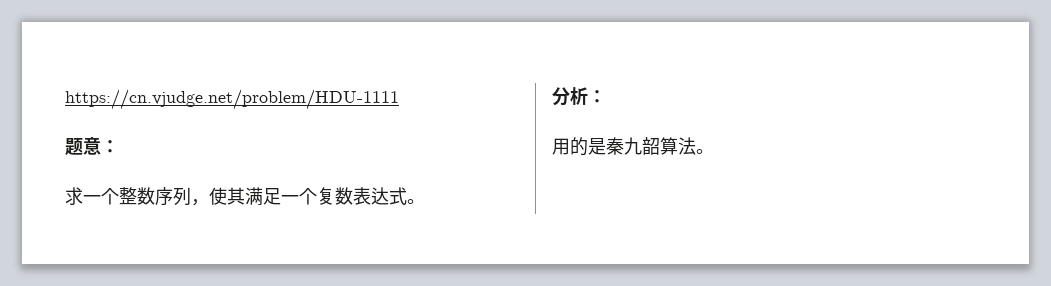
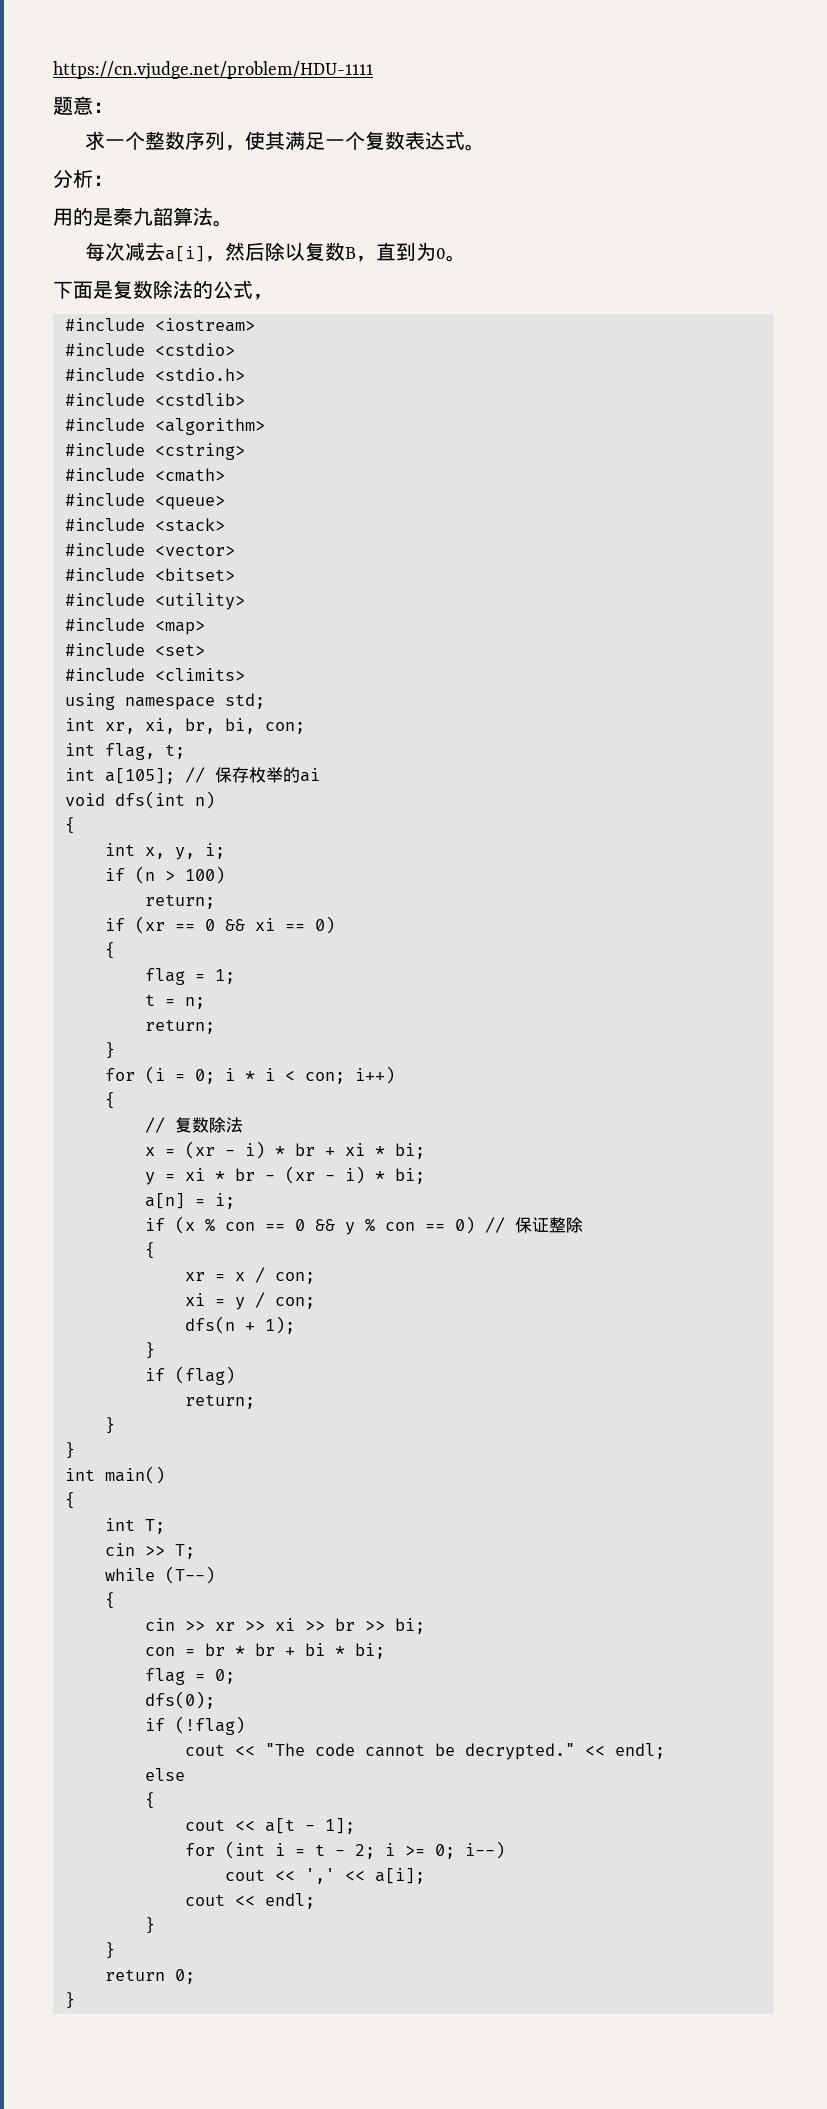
(714, 151) none -> [85,242,467,262] [53,280,273,300] [65,318,255,332] [65,343,235,356] [65,368,245,381] [65,393,245,406] [65,418,265,435] [65,443,245,460] [65,468,225,482] [65,493,225,510] [65,518,225,532] [65,543,235,556] [65,568,235,581] [65,593,245,610] [65,618,205,635] [65,643,205,656] [65,668,245,681] [65,693,265,710] [65,718,305,734] [65,743,185,760] [65,767,320,784] [65,791,215,809] [65,817,75,834] [105,843,225,860] [105,866,225,884] [145,894,215,909] [105,916,335,934] [105,942,115,959] [145,968,235,985] [145,994,205,1009] [145,1019,215,1034] [105,1042,115,1059] [105,1066,395,1084] [105,1092,115,1109] [145,1117,243,1133] [145,1141,425,1159] [145,1166,425,1185] [145,1193,235,1209] [145,1216,583,1235] [145,1242,155,1259] [185,1267,315,1284] [185,1292,315,1310] [185,1316,295,1334] [145,1342,155,1359] [145,1366,235,1385] [185,1394,255,1409] [105,1417,115,1434] [65,1442,75,1459] [65,1466,165,1484] [65,1492,75,1509] [105,1518,165,1534] [105,1543,195,1559] [105,1566,215,1584] [105,1592,115,1609] [145,1618,425,1634] [145,1643,385,1659] [145,1668,235,1685] [145,1691,215,1709] [145,1716,245,1735] [185,1743,665,1760] [145,1768,185,1781] [145,1792,155,1809] [185,1818,355,1834] [185,1841,505,1859] [225,1868,425,1884] [185,1893,315,1909] [145,1917,155,1934] [105,1942,115,1959] [105,1969,195,1984] [65,1992,75,2009] // 每次减去a[i]，然后除以复数B，直到为0。 // 下面是复数除法的公式， // #include <iostream> // #include <cstdio> // #include <stdio.h> // #include <cstdlib> // #include <algorithm> // #include <cstring> // #include <cmath> // #include <queue> // #include <stack> // #include <vector> // #include <bitset> // #include <utility> // #include <map> // #include <set> // #include <climits> // using namespace std; // int xr, xi, br, bi, con; // int flag, t; // int a[105]; // 保存枚举的ai // void dfs(int n) // { // int x, y, i; // if (n > 100) // return; // if (xr == 0 && xi == 0) // { // flag = 1; // t = n; // return; // } // for (i = 0; i * i < con; i++) // { // // 复数除法 // x = (xr - i) * br + xi * bi; // y = xi * br - (xr - i) * bi; // a[n] = i; // if (x % con == 0 && y % con == 0) // 保证整除 // { // xr = x / con; // xi = y / con; // dfs(n + 1); // } // if (flag) // return; // } // } // int main() // { // int T; // cin >> T; // while (T--) // { // cin >> xr >> xi >> br >> bi; // con = br * br + bi * bi; // flag = 0; // dfs(0); // if (!flag) // cout << "The code cannot be decrypted." << endl; // else // { // cout << a[t - 1]; // for (int i = t - 2; i >= 0; i--) // cout << ',' << a[i]; // cout << endl; // } // } // return 0; // }

